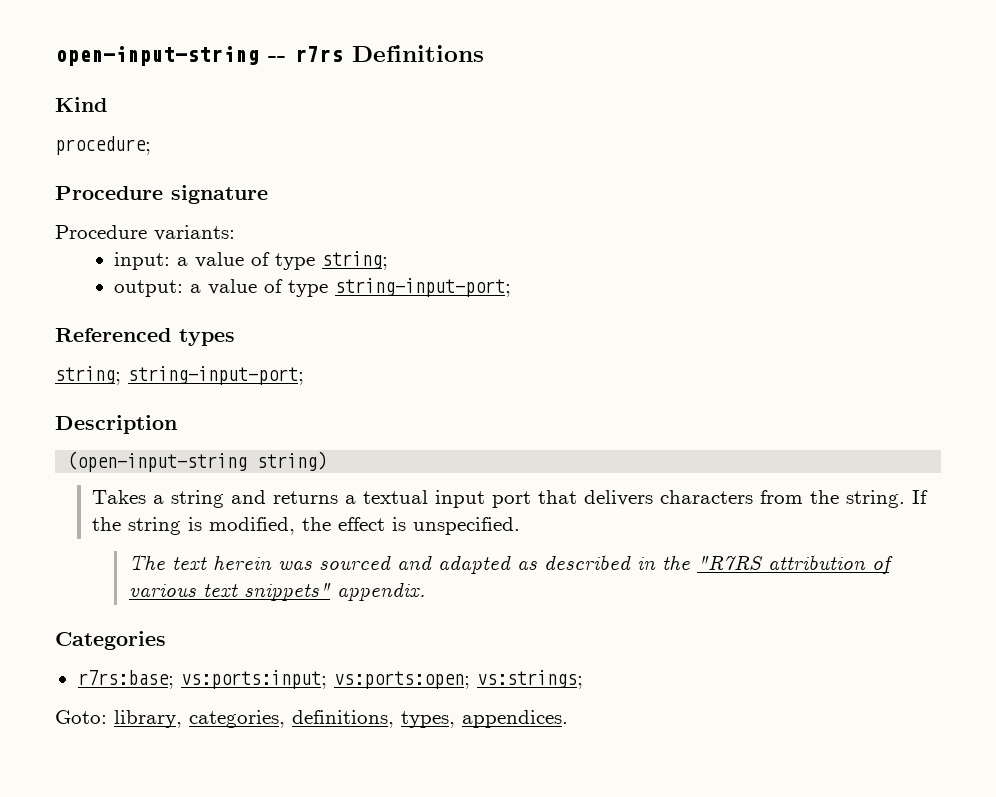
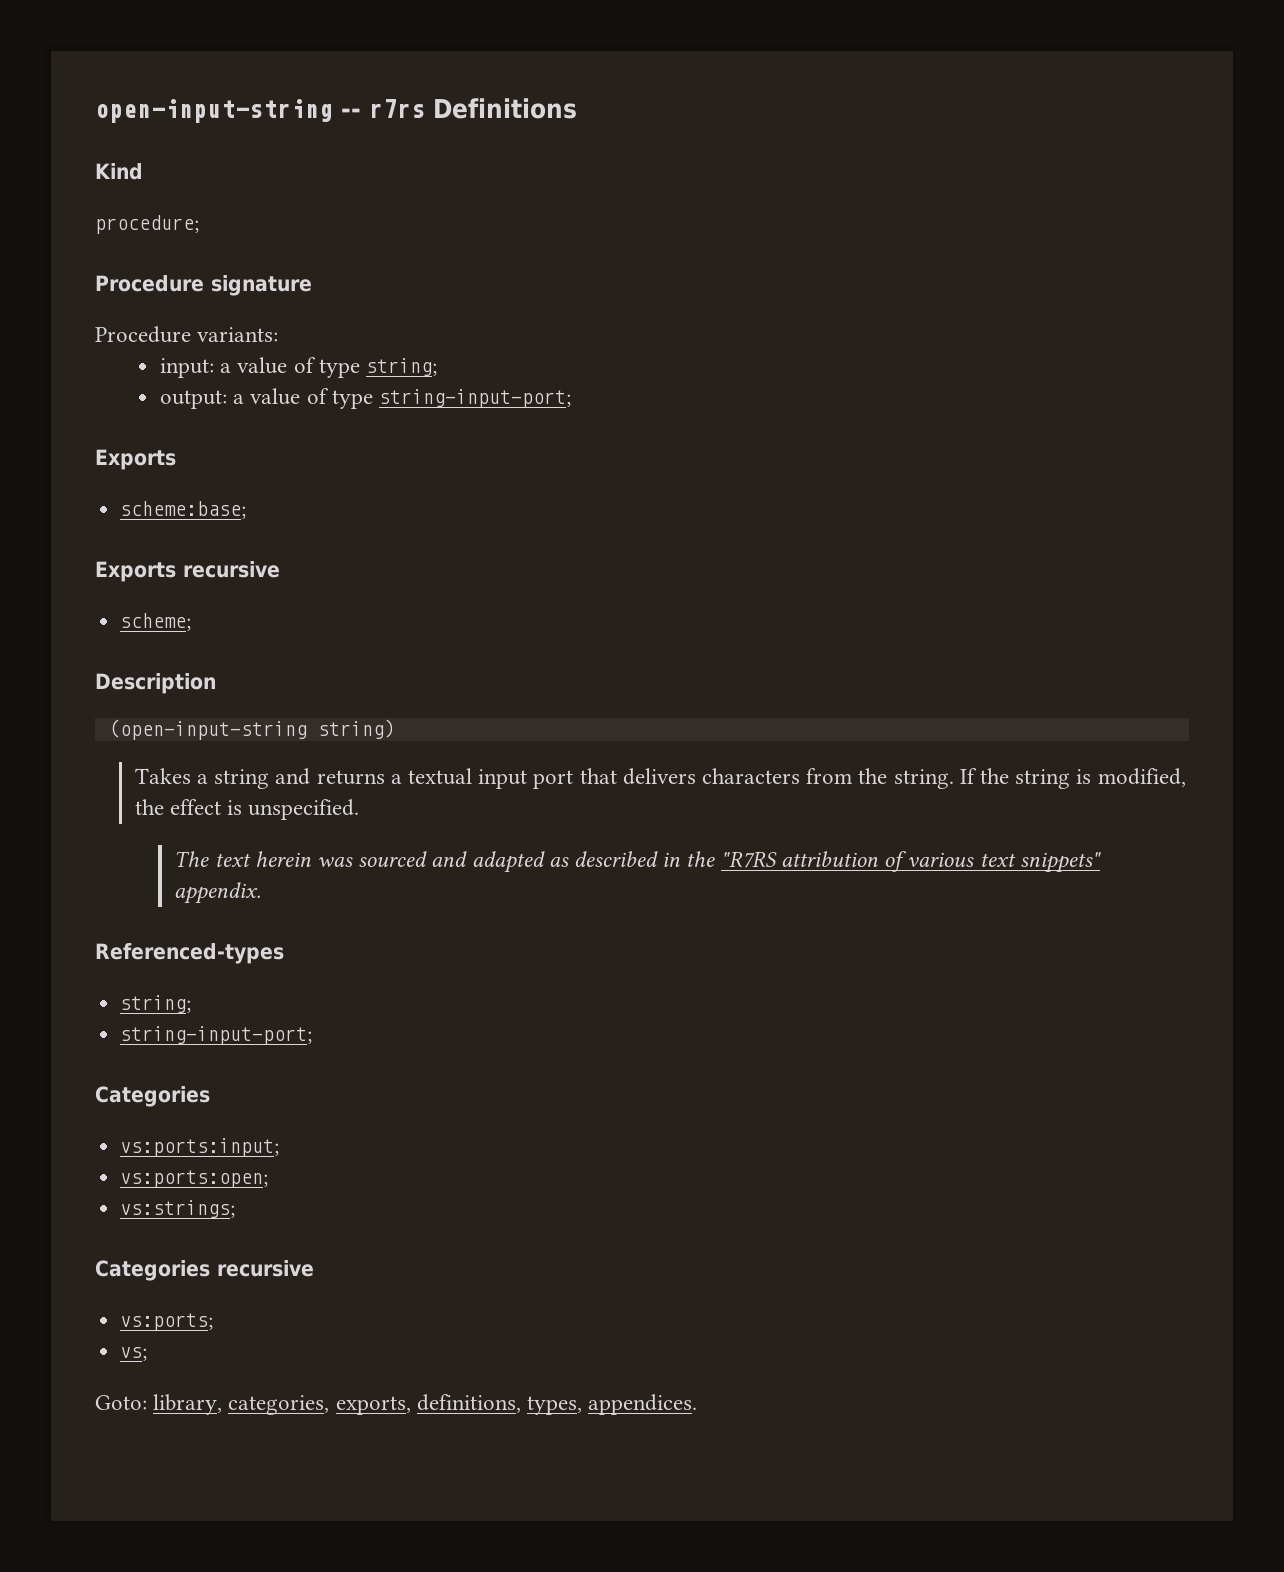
[55,328,235,346] [55,366,304,385] Referenced types // string; string-input-port; -> [95,449,176,470] [120,501,247,519] [95,561,280,582] [120,613,192,631] Exports // scheme:base; // Exports recursive // scheme;
(425, 591) none -> [95,943,284,964] [120,995,192,1013] [120,1026,313,1045] // Referenced-types // string; // string-input-port;
[77,670,174,689] r7rs:base; -> (210, 1096) none
(327, 679) none -> (280, 1147) //
(470, 680) none -> (269, 1179) //
(583, 679) none -> [95,1260,314,1281] [120,1313,214,1331] [120,1347,148,1361] // Categories recursive // vs:ports; // vs;
(285, 719) none -> [335,1396,411,1415] exports,

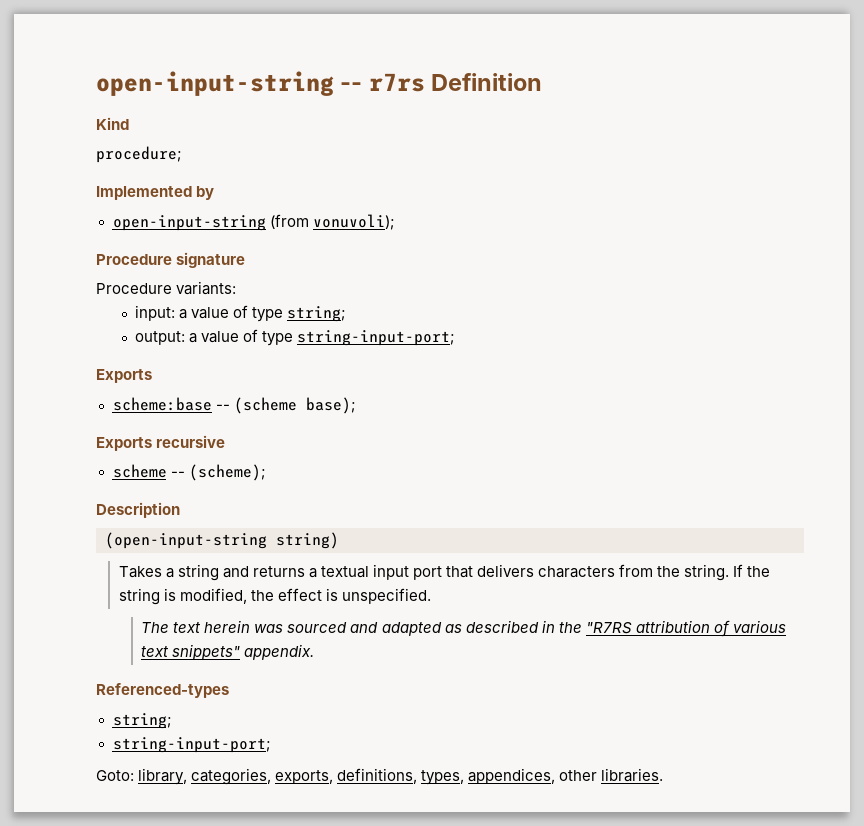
[433,98,577,119] Definitions -> [431,73,543,91] Definition
(199, 224) none -> [96,186,215,200] [112,214,395,231] // Implemented by // open-input-string (from vonuvoli);
[120,501,247,519] scheme:base; -> [112,397,356,414] scheme:base -- (scheme base);
[120,613,192,631] scheme; -> [112,464,266,481] scheme -- (scheme);
[95,1086,210,1107] [120,1138,280,1157] [120,1170,269,1188] [120,1200,236,1218] [95,1260,314,1281] [120,1313,214,1331] [120,1347,148,1361] // Categories // vs:ports:input; // vs:ports:open; // vs:strings; // Categories recursive // vs:ports; // vs; -> (271, 745) none
[588,1394,698,1415] appendices. -> [468,768,664,784] appendices, other libraries.

